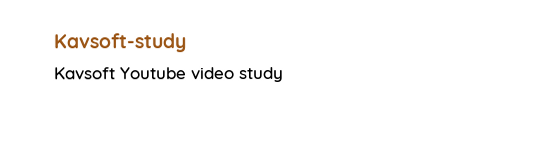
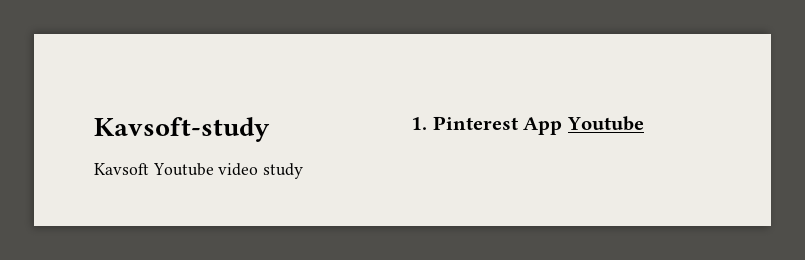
(283, 74) none -> [411,116,644,135] // 1. Pinterest App Youtube

